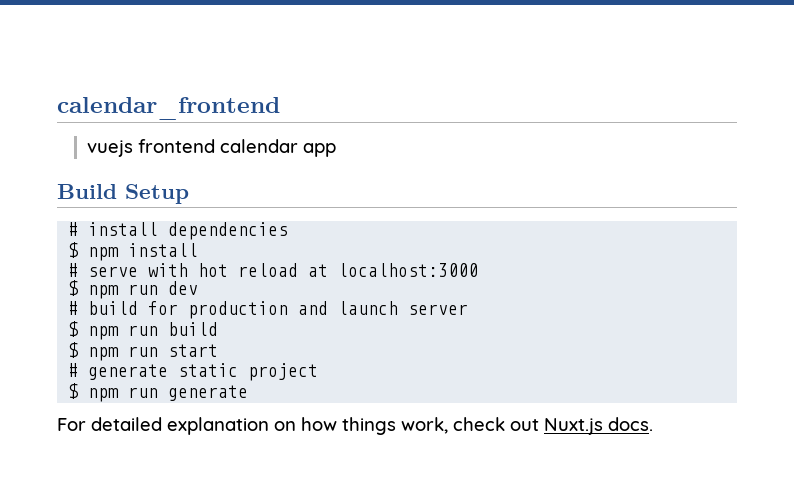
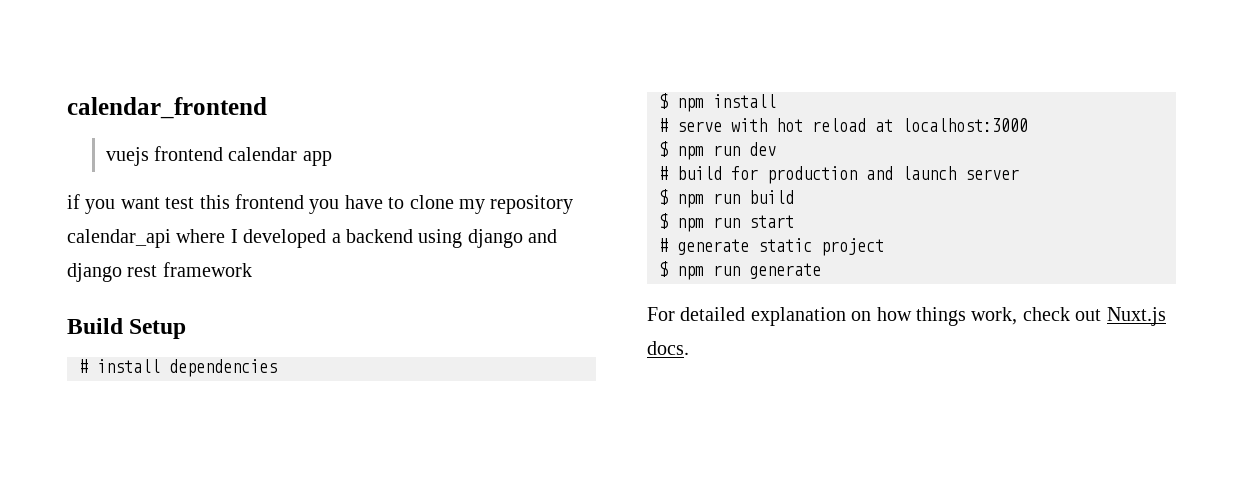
(337, 150) none -> [67,194,574,214] [67,229,558,248] [67,262,252,282] // if you want test this frontend you have to clone my repository calendar_api where I developed a backend using django and django rest framework

